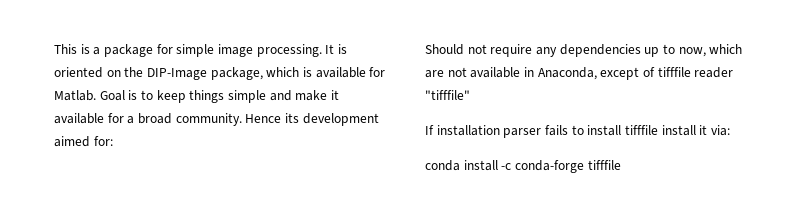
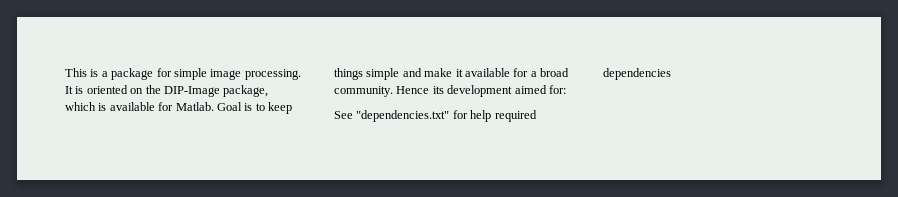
[425,44,743,57] [425,67,734,80] [425,90,470,100] [425,125,730,138] [425,160,621,173] Should not require any dependencies up to now, which are not available in Anaconda, except of tifffile reader "tifffile" // If installation parser fails to install tifffile install it via: // conda install -c conda-forge tifffile -> [334,110,537,122] [603,68,671,80] See "dependencies.txt" for help required dependencies

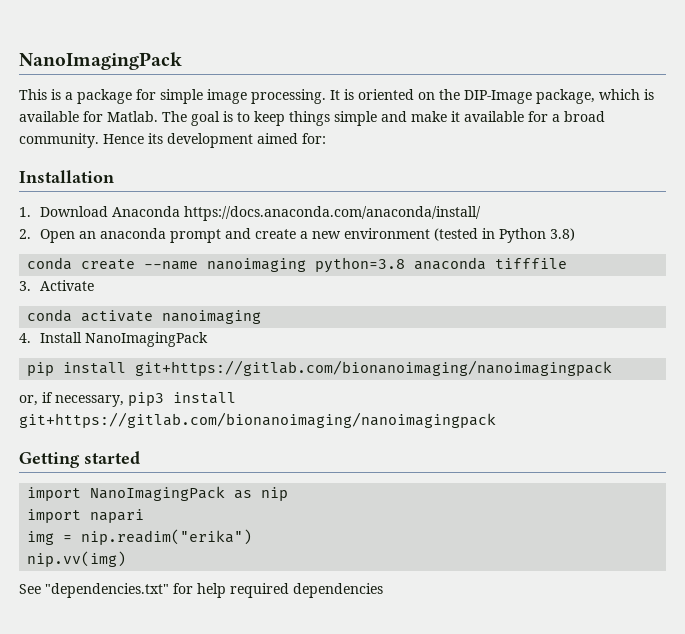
(65, 72) none -> [19,52,182,70] NanoImagingPack //
[216,102,242,111] Goal -> [162,111,220,126] The goal
(566, 89) none -> [19,170,114,183] [19,206,482,221] [19,228,576,243] [27,257,568,273] [19,280,95,291] [27,309,262,324] [19,332,209,347] [27,360,613,376] [19,392,236,407] [19,412,496,428] [19,451,140,468] [27,486,289,501] [27,509,145,523] [27,529,253,545] [27,551,127,567] // Installation // 1. Download Anaconda https://docs.anaconda.com/anaconda/install/ // 2. Open an anaconda prompt and create a new environment (tested in Python 3.8) // conda create --name nanoimaging python=3.8 anaconda tifffile // 3. Activate // conda activate nanoimaging // 4. Install NanoImagingPack // pip install git+https://gitlab.com/bionanoimaging/nanoimagingpack // or, if necessary, pip3 install git+https://gitlab.com/bionanoimaging/nanoimagingpack // Getting started // import NanoImagingPack as nip // import napari // img = nip.readim("erika") // nip.vv(img)

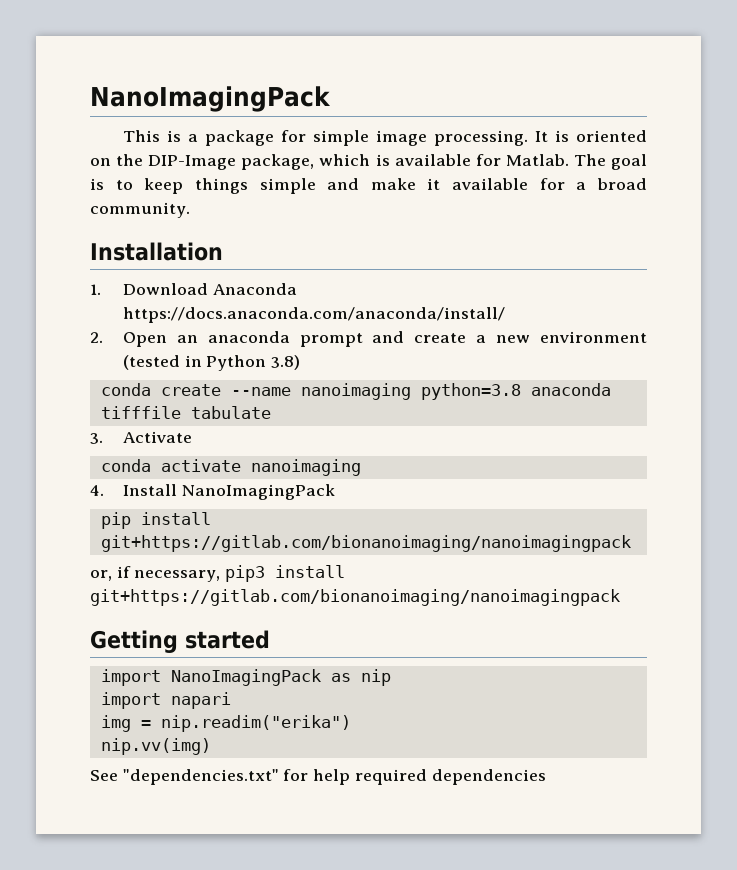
[103,133,326,148] Hence its development aimed for: -> (190, 210) none
(568, 263) none -> [190,406,271,419] tabulate

